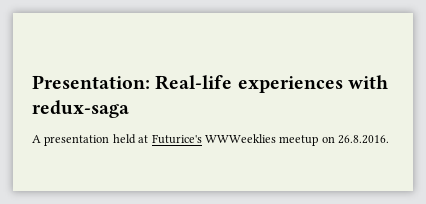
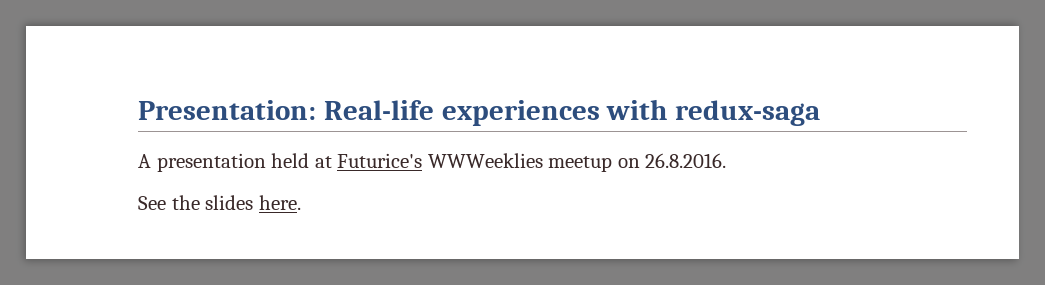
(389, 139) none -> [138,195,301,210] // See the slides here.

